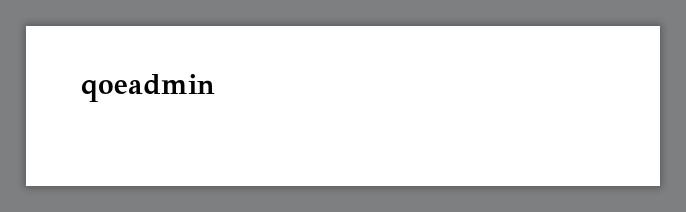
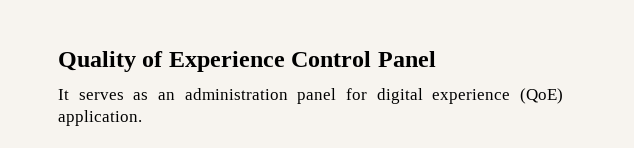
[81,74,215,102] qoeadmin -> [58,51,436,72] [58,88,564,104] [58,110,142,126] Quality of Experience Control Panel // It serves as an administration panel for digital experience (QoE) application.

